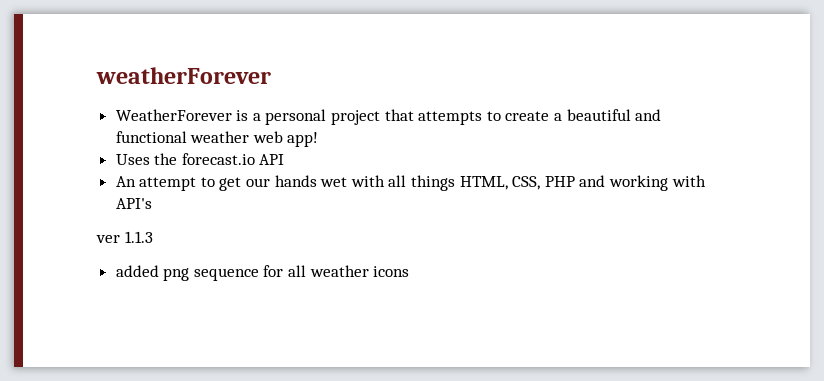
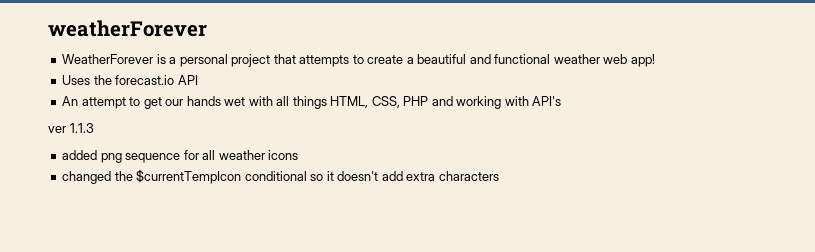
(410, 271) none -> [62,169,499,184] // changed the $currentTempIcon conditional so it doesn't add extra characters

